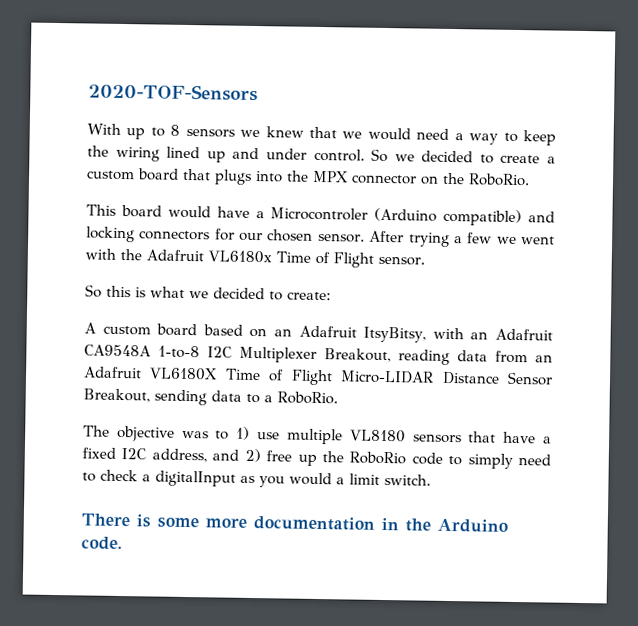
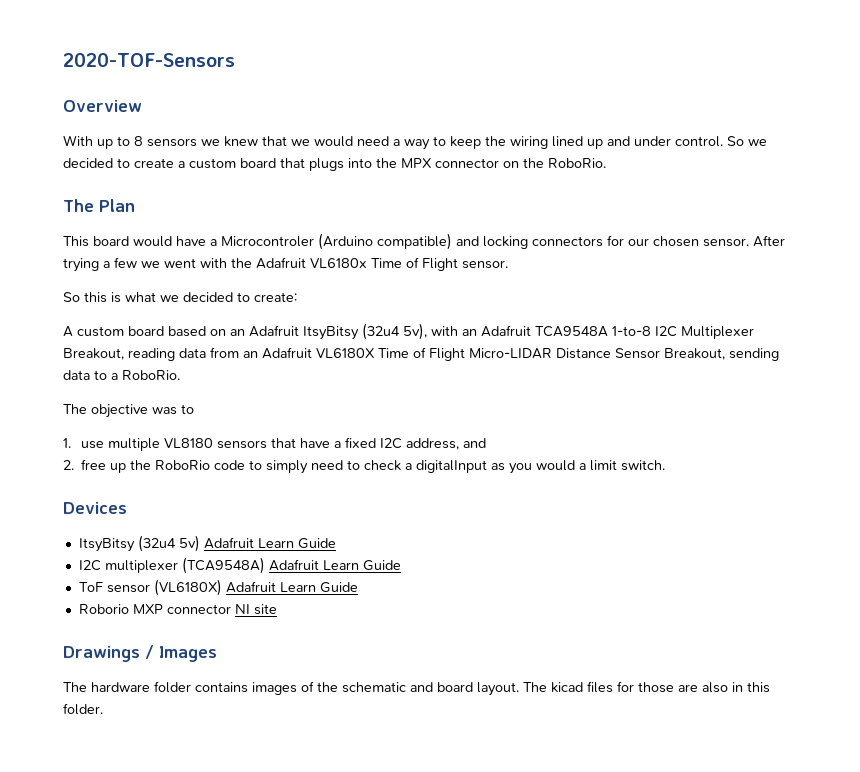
(258, 92) none -> [63,100,142,112] // Overview
(530, 180) none -> [63,199,135,212] // The Plan
[363,326,427,343] ItsyBitsy, -> [303,323,427,340] ItsyBitsy (32u4 5v),
[84,344,151,357] CA9548A -> [535,326,608,337] TCA9548A
[236,426,251,440] 1) -> [63,438,71,448] // 1.
[244,448,261,463] 2) -> [63,460,74,470] // 2.
[81,513,508,533] [81,536,123,551] There is some more documentation in the Arduino code. -> [63,502,127,514] [78,535,336,552] [78,557,401,574] [78,579,358,596] [78,604,277,615] [63,645,217,662] [63,681,770,696] [63,703,103,715] Devices // ItsyBitsy (32u4 5v) Adafruit Learn Guide // I2C multiplexer (TCA9548A) Adafruit Learn Guide // ToF sensor (VL6180X) Adafruit Learn Guide // Roborio MXP connector NI site // Drawings / Images // The hardware folder contains images of the schematic and board layout. The kicad files for those are also in this folder.

